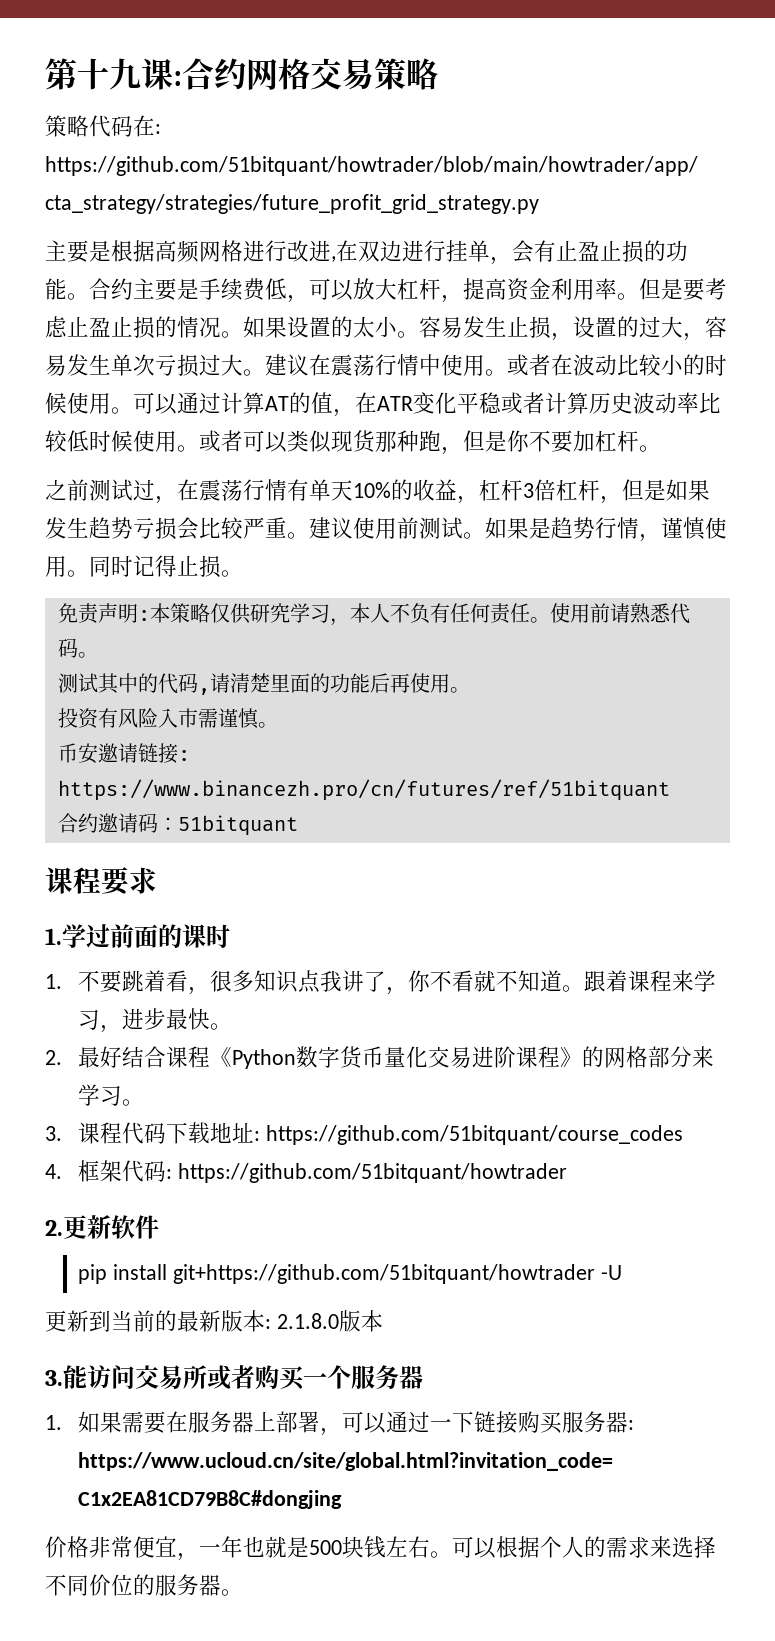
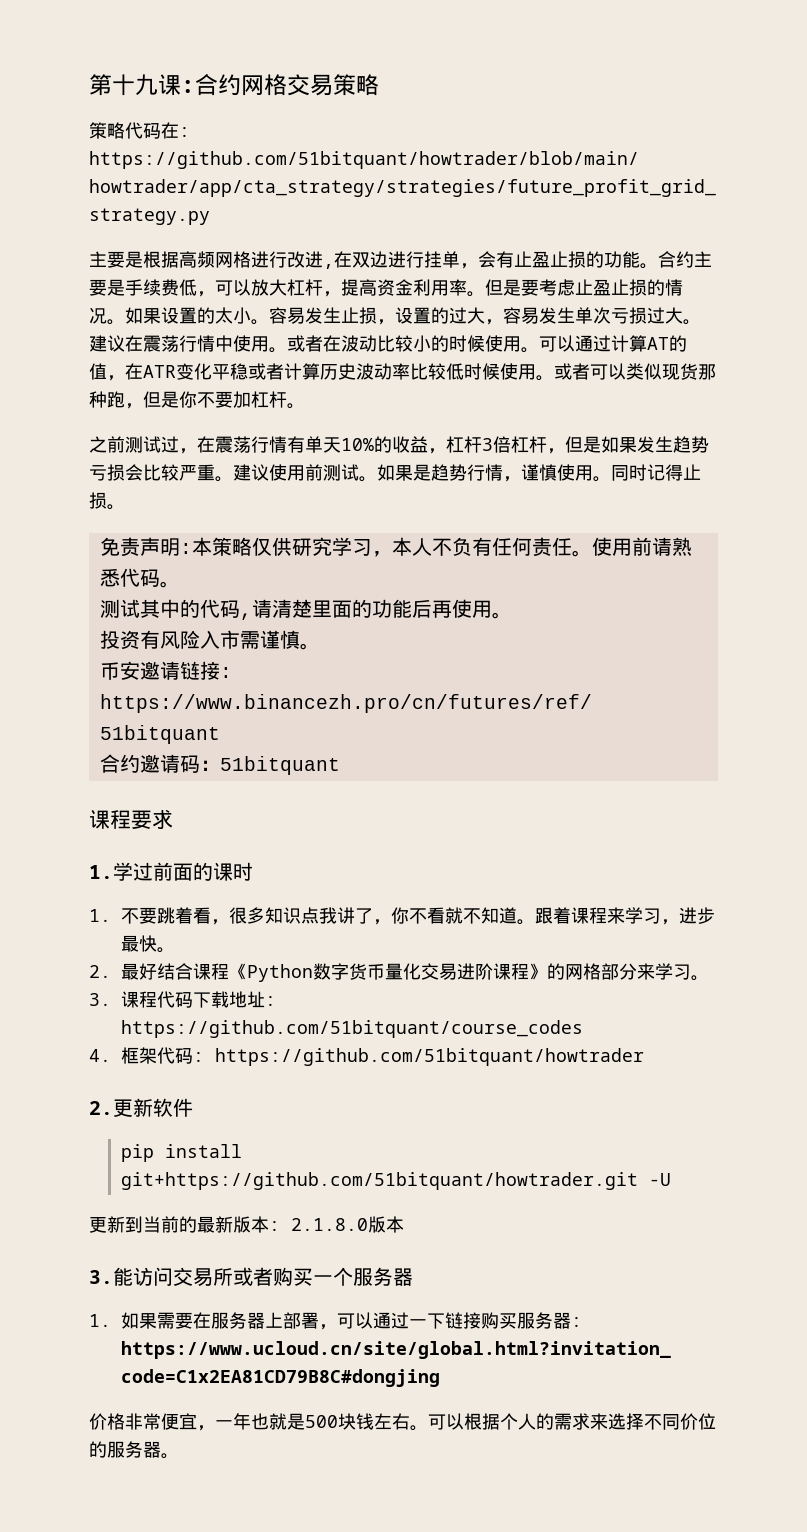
[173,1264,596,1284] git+https://github.com/51bitquant/howtrader -> [120,1172,638,1190] git+https://github.com/51bitquant/howtrader.git

